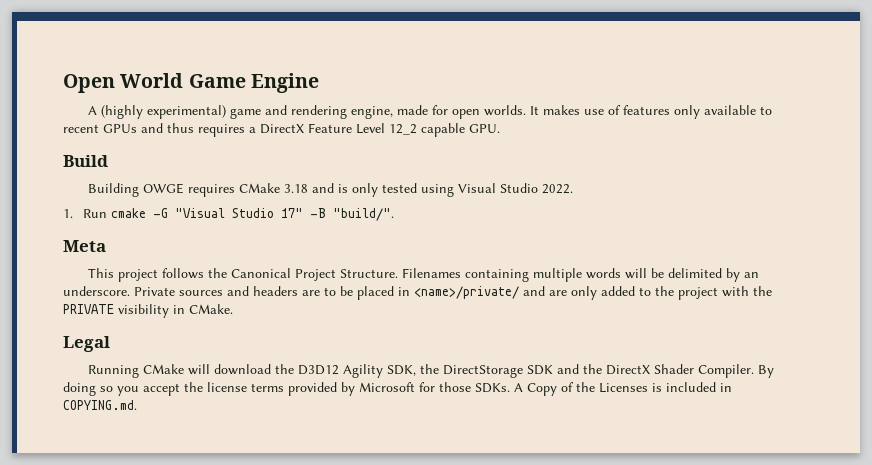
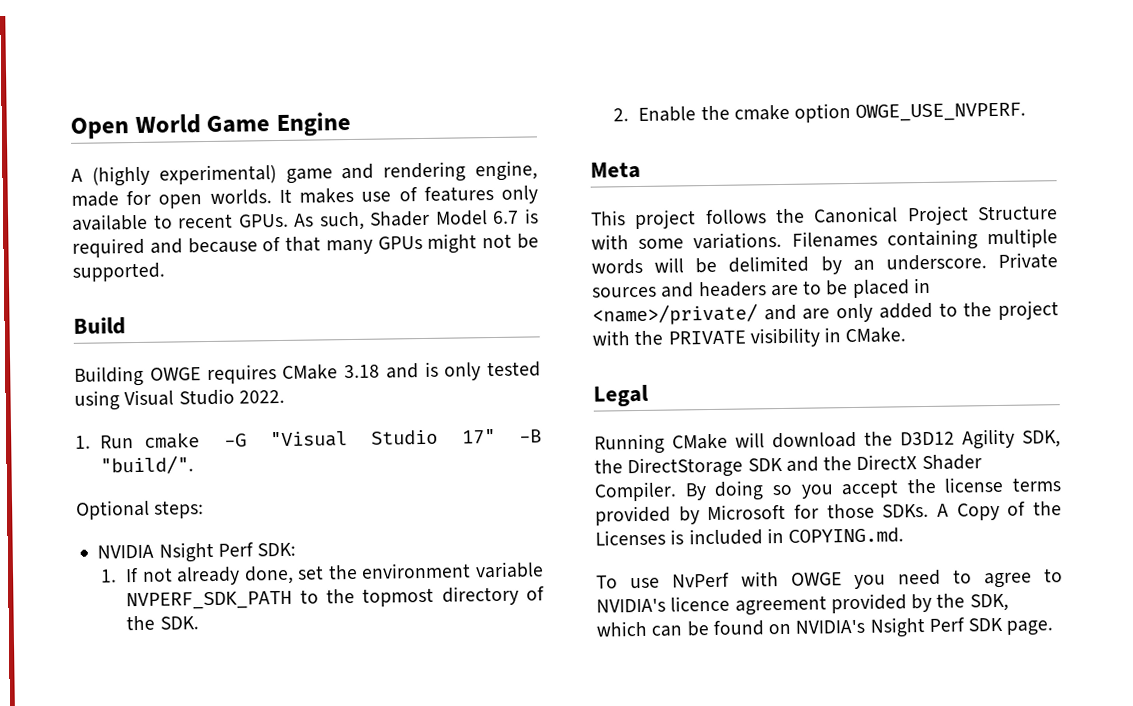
[103,123,500,137] GPUs and thus requires a DirectX Feature Level 12_2 capable GPU. -> [238,208,539,231] [72,233,539,258] [72,262,165,282] GPUs. As such, Shader Model 6.7 is required and because of that many GPUs might not be supported.
(394, 214) none -> [76,499,205,520] [97,541,297,563] [100,561,544,586] [126,585,545,611] [126,615,199,631] [613,102,1027,123] // Optional steps: // NVIDIA Nsight Perf SDK: // 1. If not already done, set the environment variable NVPERF_SDK_PATH to the topmost directory of the SDK. // 2. Enable the cmake option OWGE_USE_NVPERF.
[339,269,398,278] Structure. -> [977,205,1058,221] [591,231,783,250] Structure with some variations.
(137, 405) none -> [596,568,1063,590] [596,593,1009,616] [596,617,1054,638] // To use NvPerf with OWGE you need to agree to NVIDIA's licence agreement provided by the SDK, which can be found on NVIDIA's Nsight Perf SDK page.

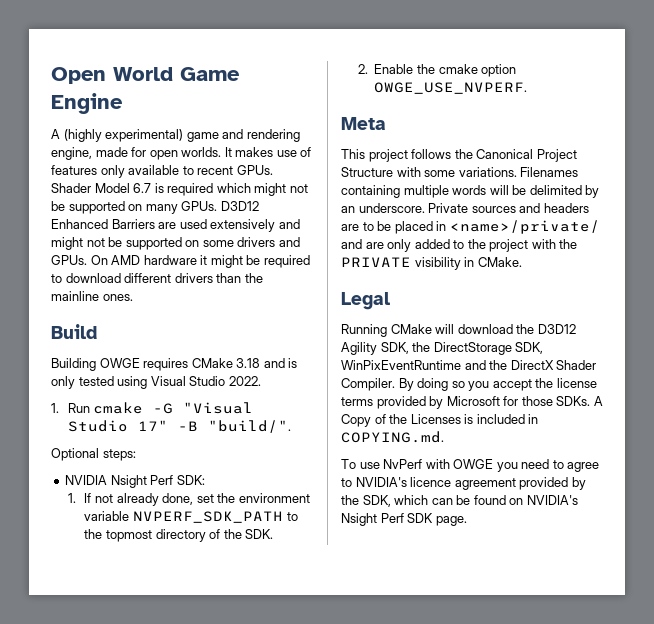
[294,211,365,231] As such, -> (273, 170) none
[149,233,539,255] [72,262,165,282] and because of that many GPUs might not be supported. -> [216,183,308,196] [51,201,259,214] [51,219,300,232] [51,237,300,250] [51,255,310,268] [51,273,263,283] [51,291,133,301] which might not be supported on many GPUs. D3D12 Enhanced Barriers are used extensively and might not be supported on some drivers and GPUs. On AMD hardware it might be required to download different drivers than the mainline ones.
[747,457,783,472] SDK -> [515,342,544,354] [341,360,461,370] SDK, WinPixEventRuntime

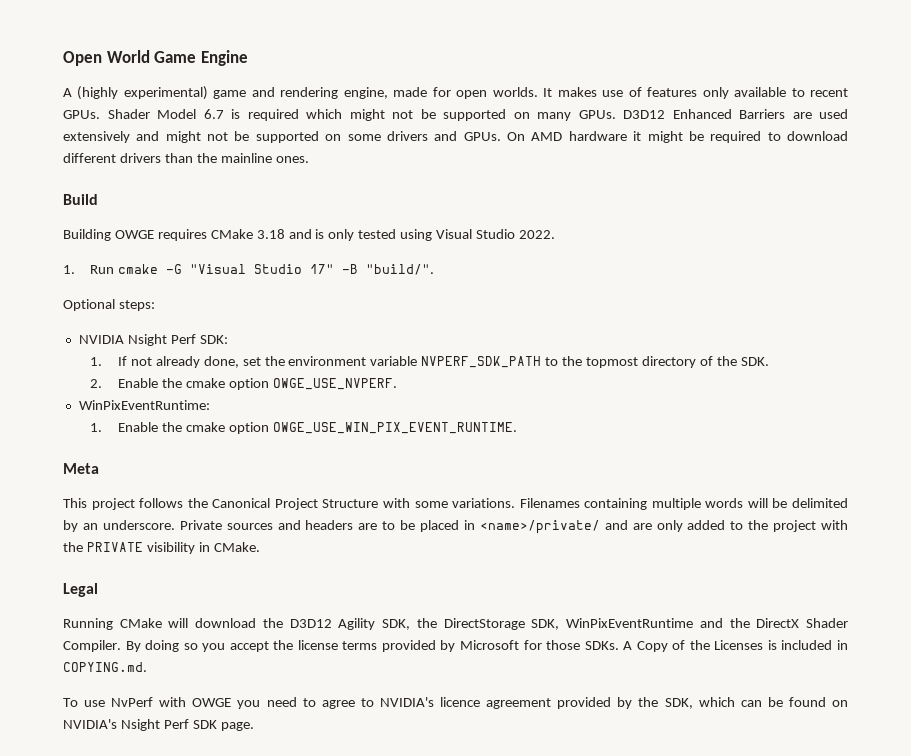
(528, 88) none -> [78,400,210,410] [90,422,517,434] // WinPixEventRuntime: // 1. Enable the cmake option OWGE_USE_WIN_PIX_EVENT_RUNTIME.

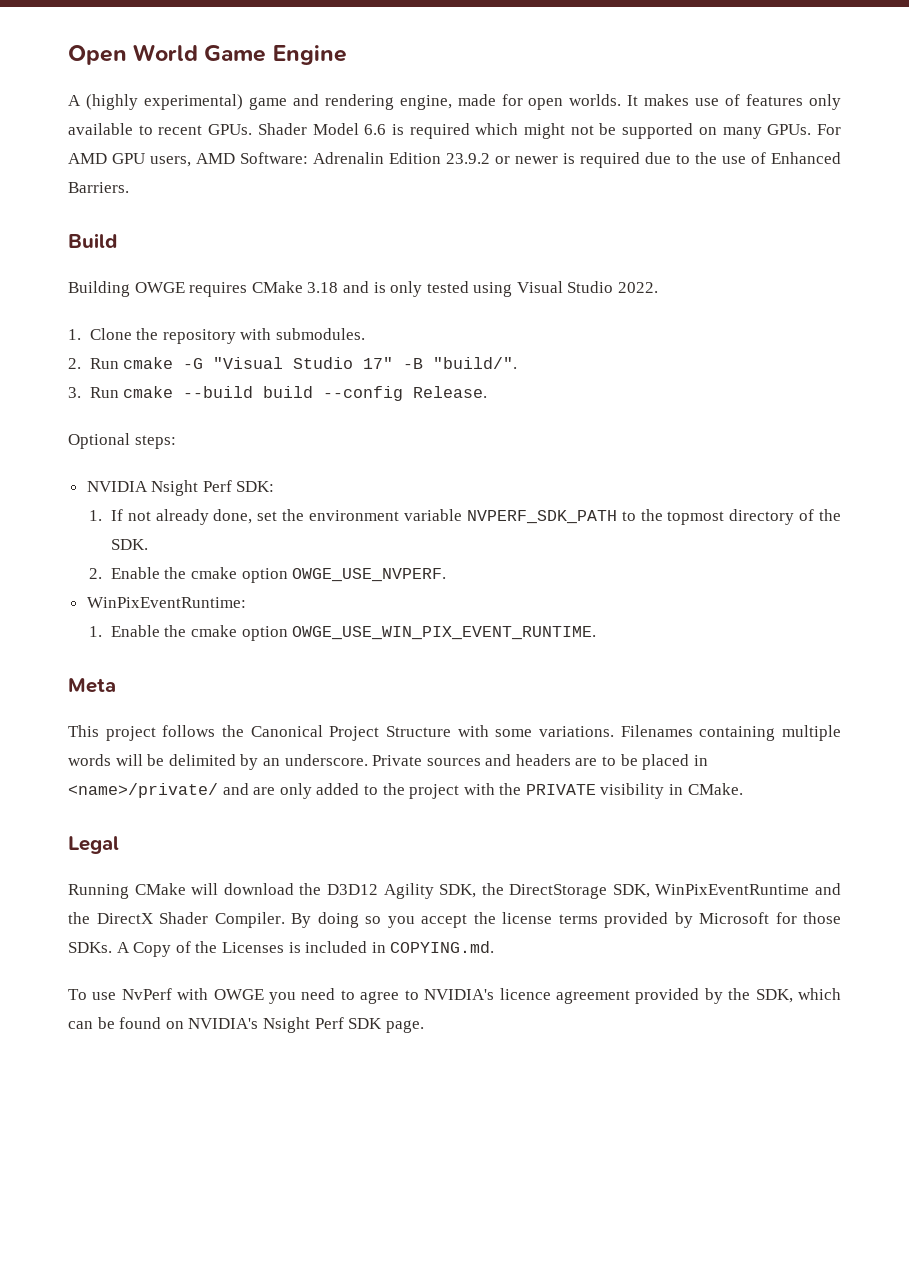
[203,109,224,119] 6.7 -> [364,124,387,135] 6.6
[623,109,848,119] [63,131,848,143] [63,153,309,163] D3D12 Enhanced Barriers are used extensively and might not be supported on some drivers and GPUs. On AMD hardware it might be required to download different drivers than the mainline ones. -> [817,124,842,135] [68,152,841,168] [68,182,129,193] For AMD GPU users, AMD Software: Adrenalin Edition 23.9.2 or newer is required due to the use of Enhanced Barriers.
(75, 269) none -> [89,328,365,344] [68,358,81,369] Clone the repository with submodules. // 2.
(435, 269) none -> [68,386,488,401] // 3. Run cmake --build build --config Release.

